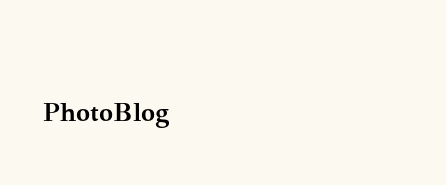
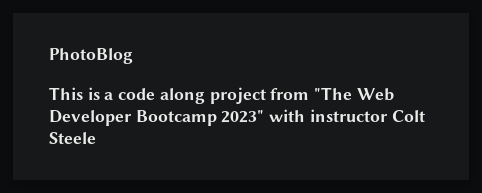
(170, 115) none -> [49,87,394,104] [49,109,425,126] [49,132,96,144] // This is a code along project from "The Web Developer Bootcamp 2023" with instructor Colt Steele

